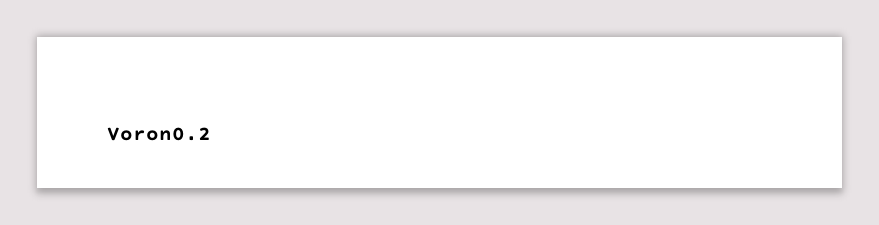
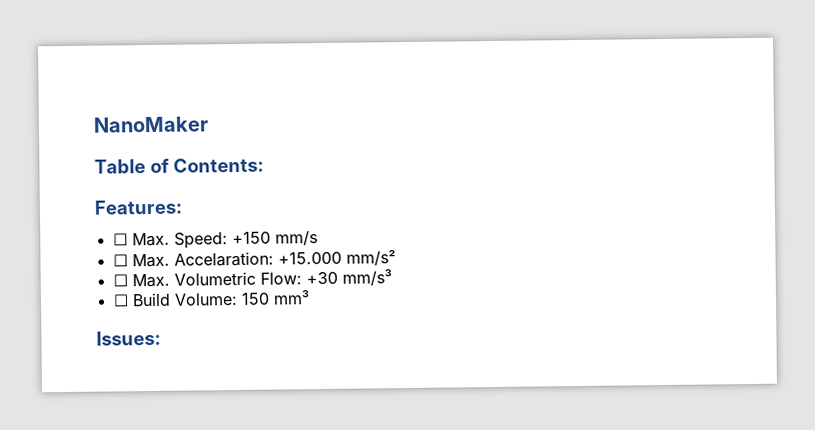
[107,127,211,141] Voron0.2 -> [93,116,209,133] [94,157,264,174] [94,199,182,215] [112,231,318,249] [112,249,396,268] [112,269,392,288] [112,290,310,307] [96,330,161,346] NanoMaker // Table of Contents: // Features: // ☐ Max. Speed: +150 mm/s // ☐ Max. Accelaration: +15.000 mm/s² // ☐ Max. Volumetric Flow: +30 mm/s³ // ☐ Build Volume: 150 mm³ // Issues:

